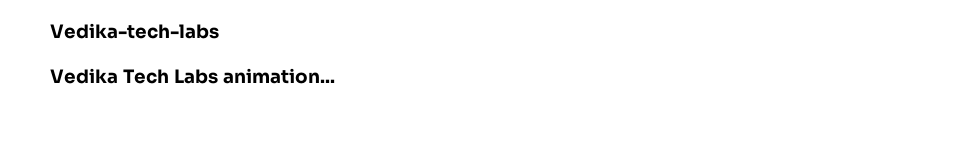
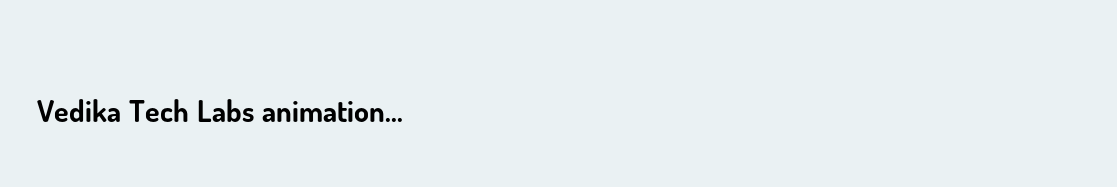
[50,23,219,39] Vedika-tech-labs // -> (37, 110) none

